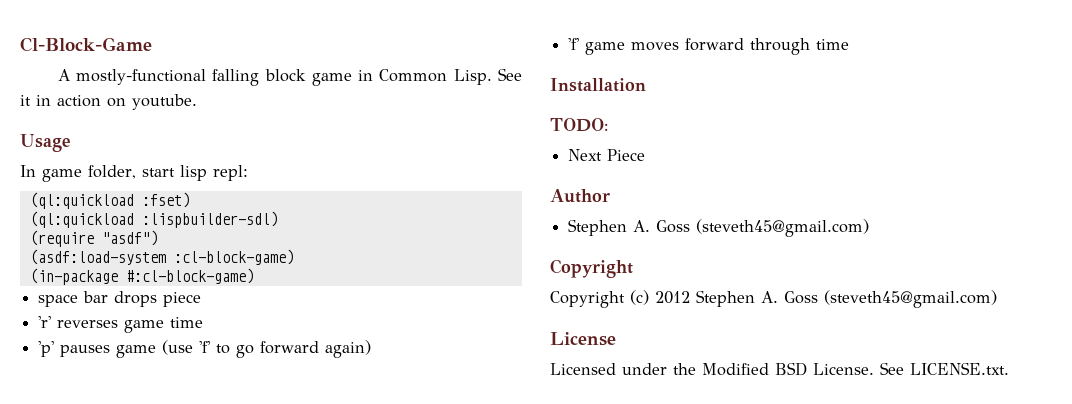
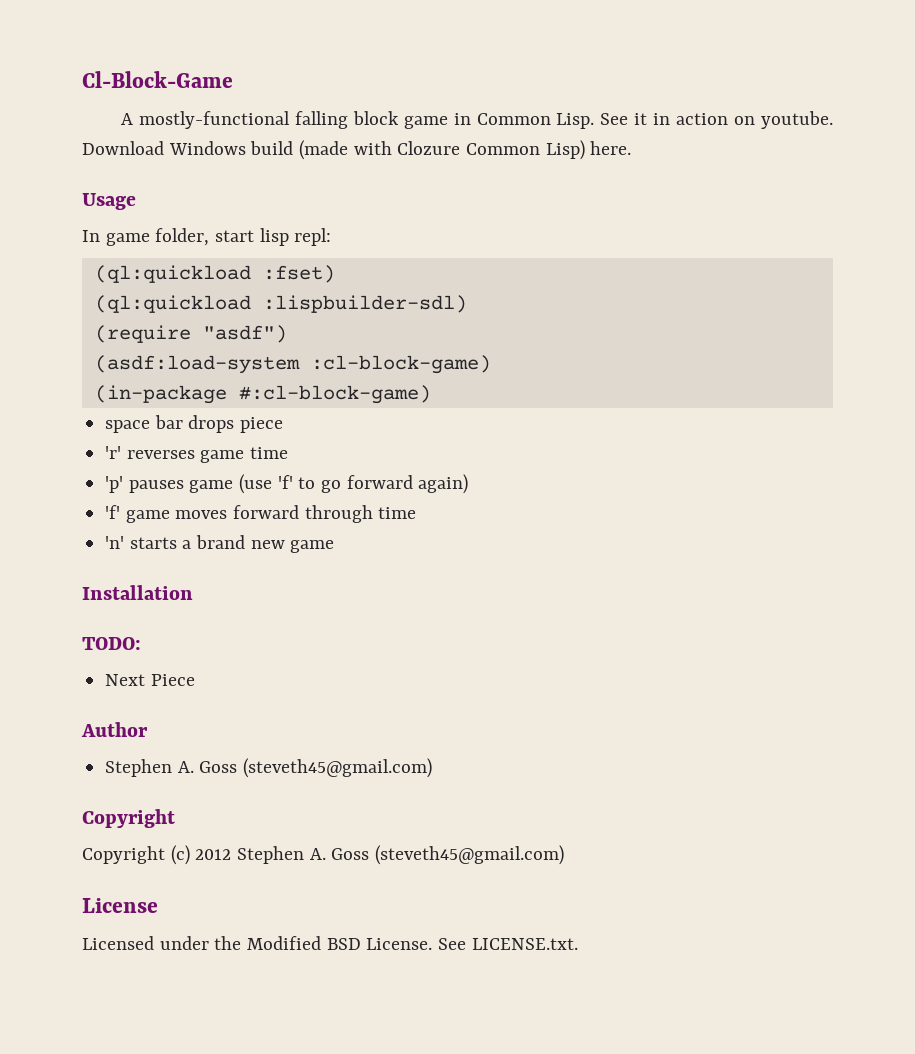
(197, 102) none -> [82,140,632,160] Download Windows build (made with Clozure Common Lisp) here.
(850, 44) none -> [105,535,335,553] // 'n' starts a brand new game

